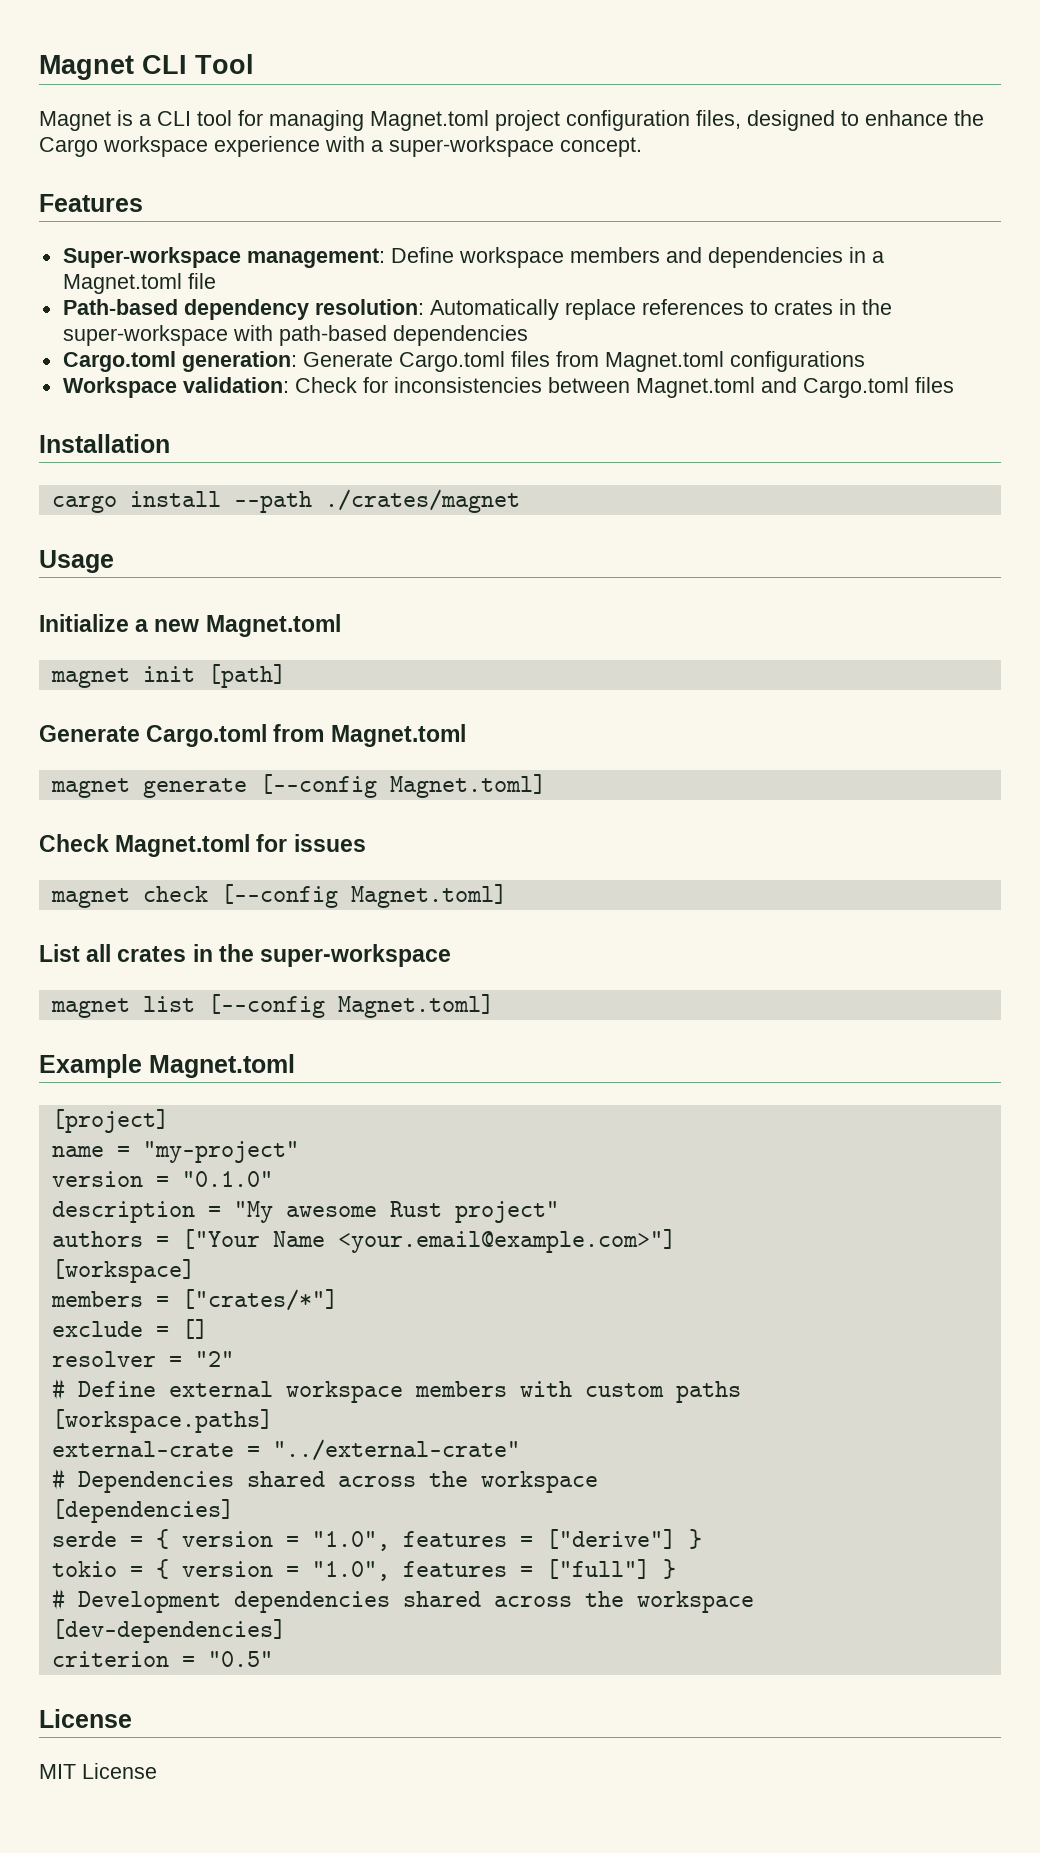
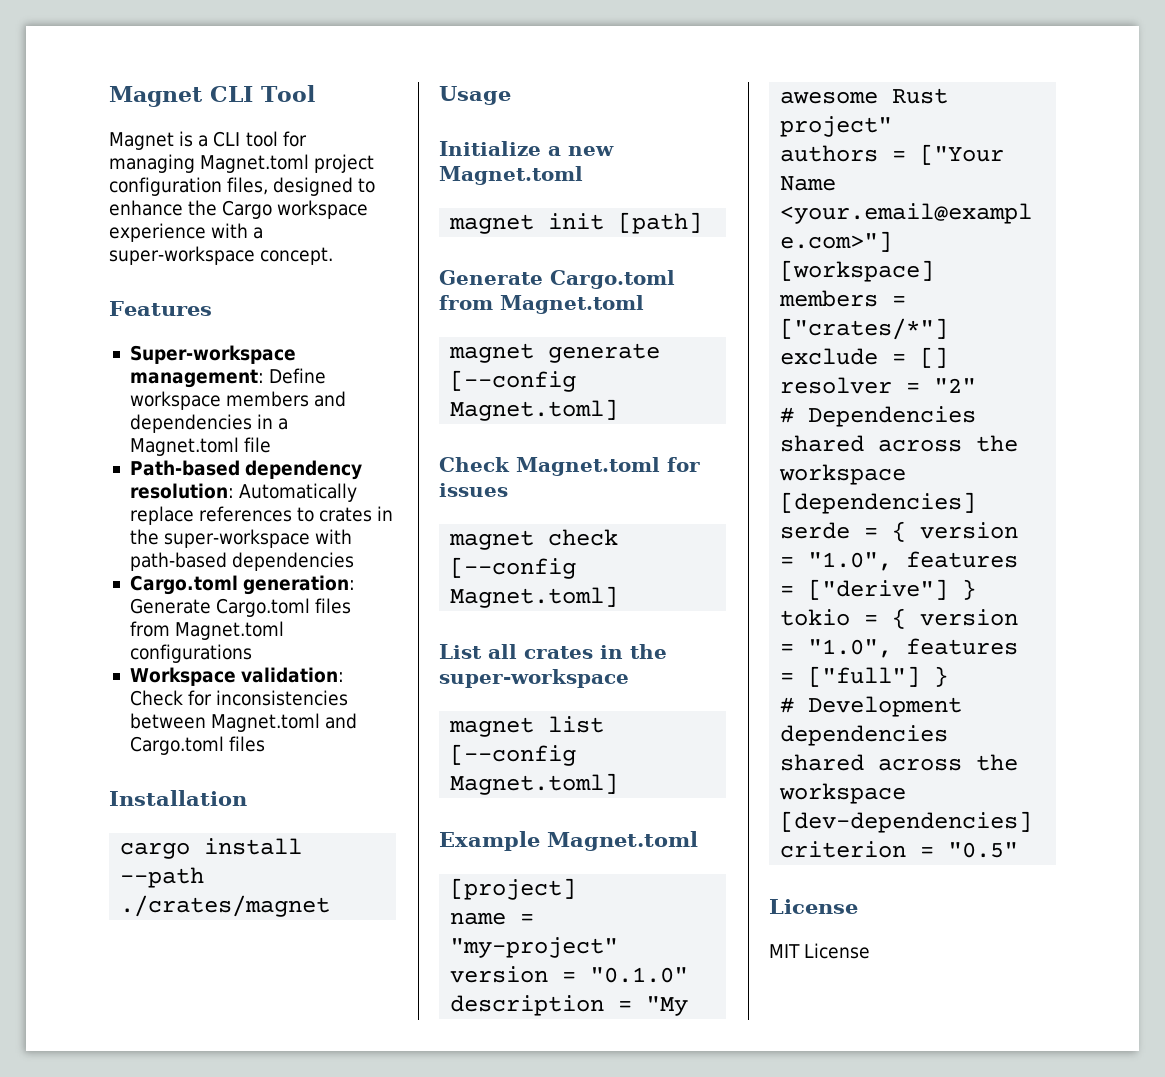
[51,1378,741,1403] [51,1409,273,1433] [51,1439,520,1461] // # Define external workspace members with custom paths // [workspace.paths] // external-crate = "../external-crate" -> (977, 385) none

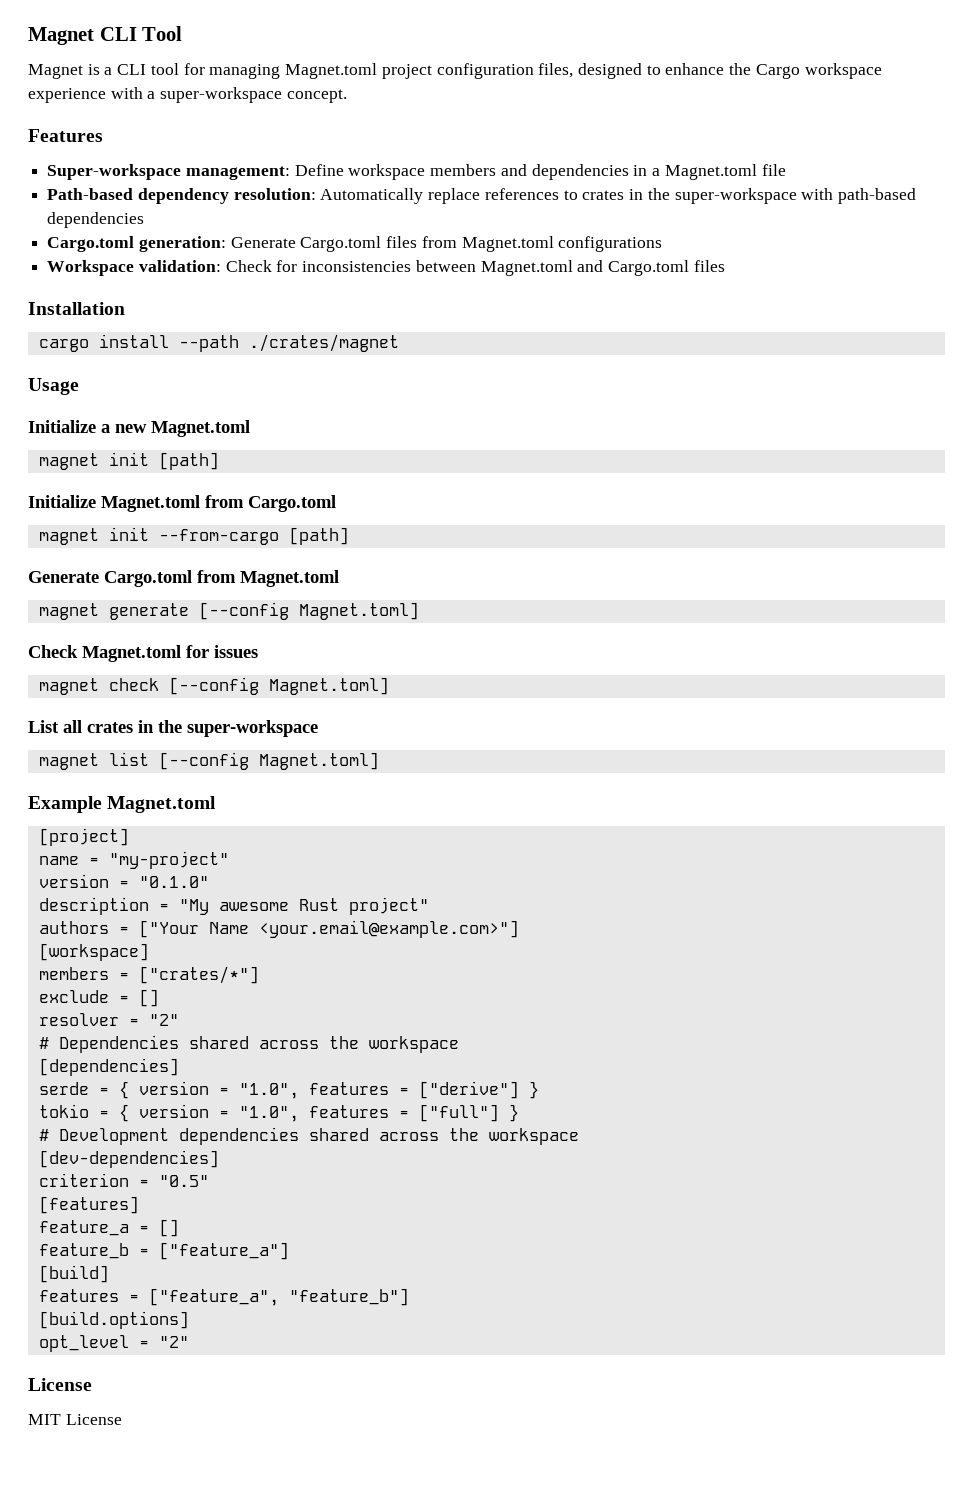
(703, 223) none -> [28,495,336,512] [38,527,349,545] // Initialize Magnet.toml from Cargo.toml // magnet init --from-cargo [path]
(1019, 850) none -> [38,1196,139,1214] [38,1219,179,1237] [38,1242,289,1260] [38,1265,109,1283] [38,1288,409,1306] [38,1311,189,1329] [38,1335,189,1352] // [features] // feature_a = [] // feature_b = ["feature_a"] // [build] // features = ["feature_a", "feature_b"] // [build.options] // opt_level = "2"

